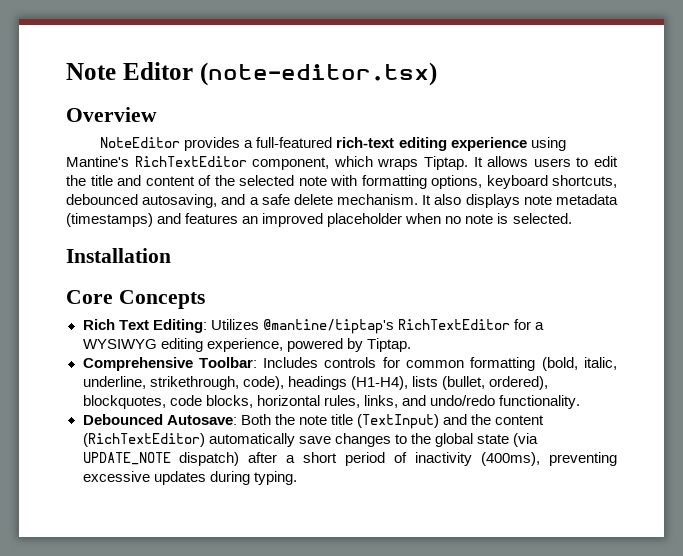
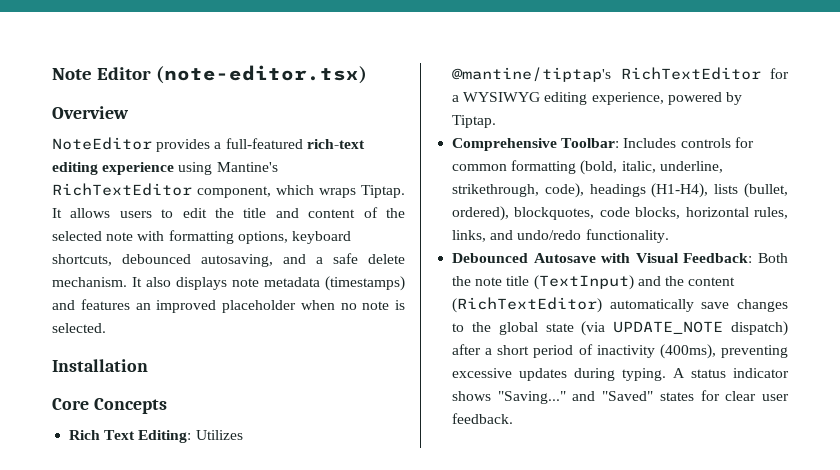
[166,415,237,425] Autosave: -> [533,253,753,263] Autosave with Visual Feedback:
(297, 478) none -> [673,368,789,378] [452,390,789,404] [452,413,514,424] A status indicator shows "Saving..." and "Saved" states for clear user feedback.

